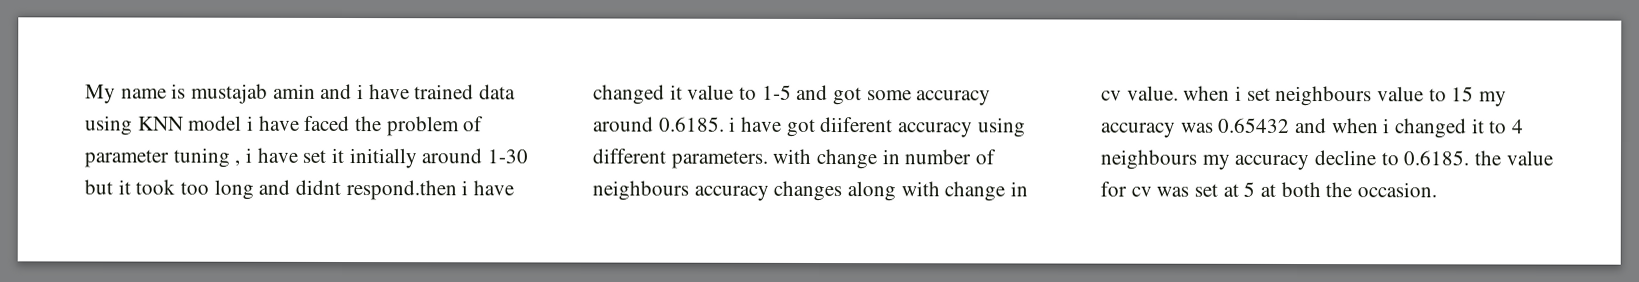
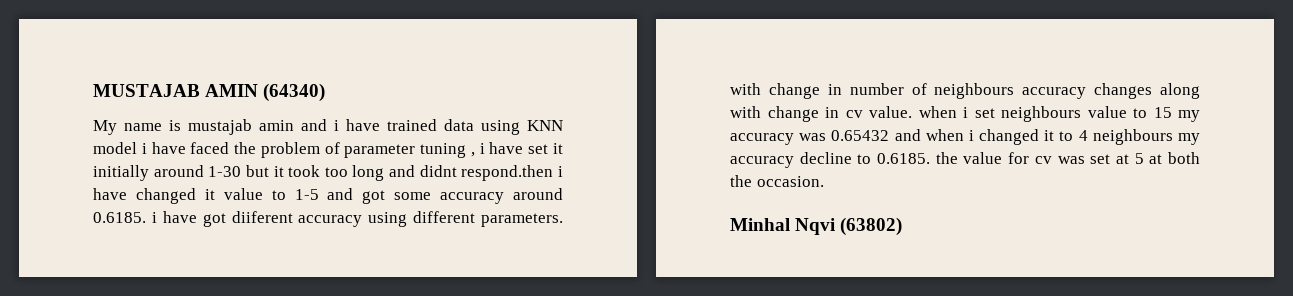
(85, 94) none -> [93,83,326,102] MUSTAJAB AMIN (64340) //
(1438, 190) none -> [730,217,903,236] // Minhal Nqvi (63802)

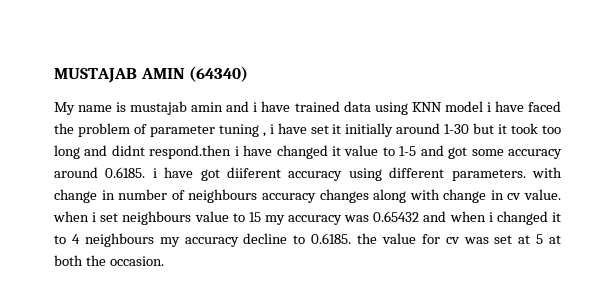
[730,217,903,236] // Minhal Nqvi (63802) -> (164, 261) none

